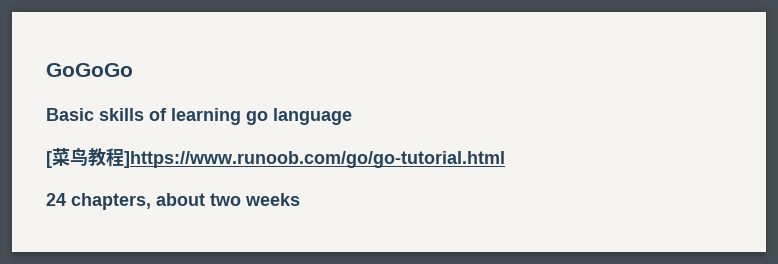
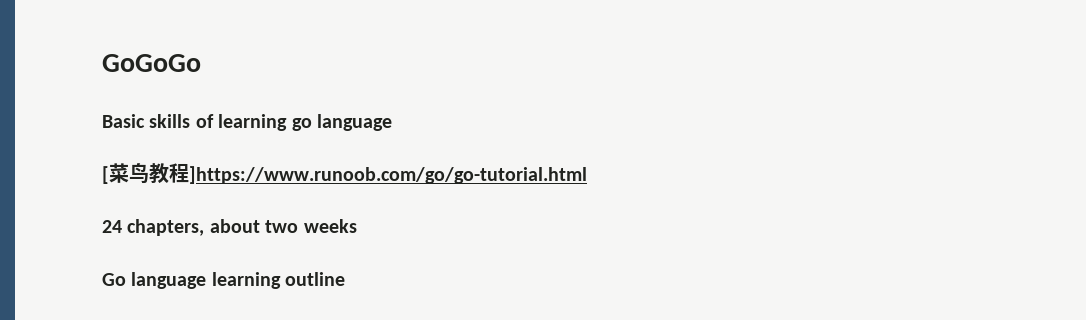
(300, 199) none -> [102,272,346,289] // Go language learning outline

